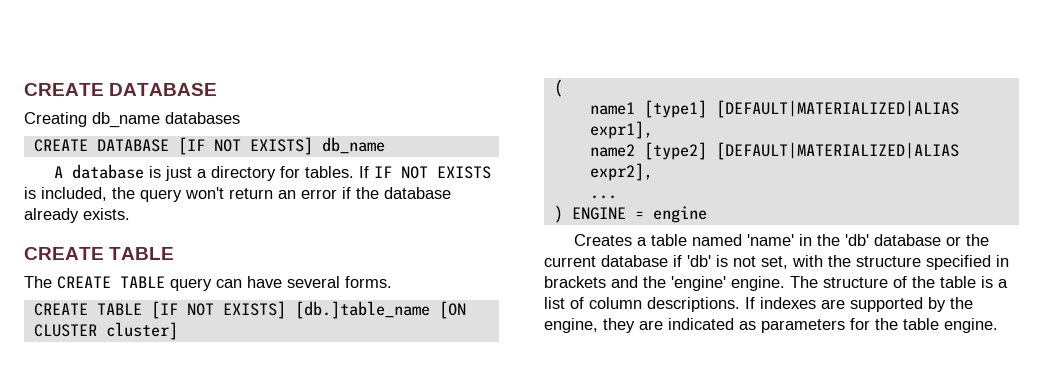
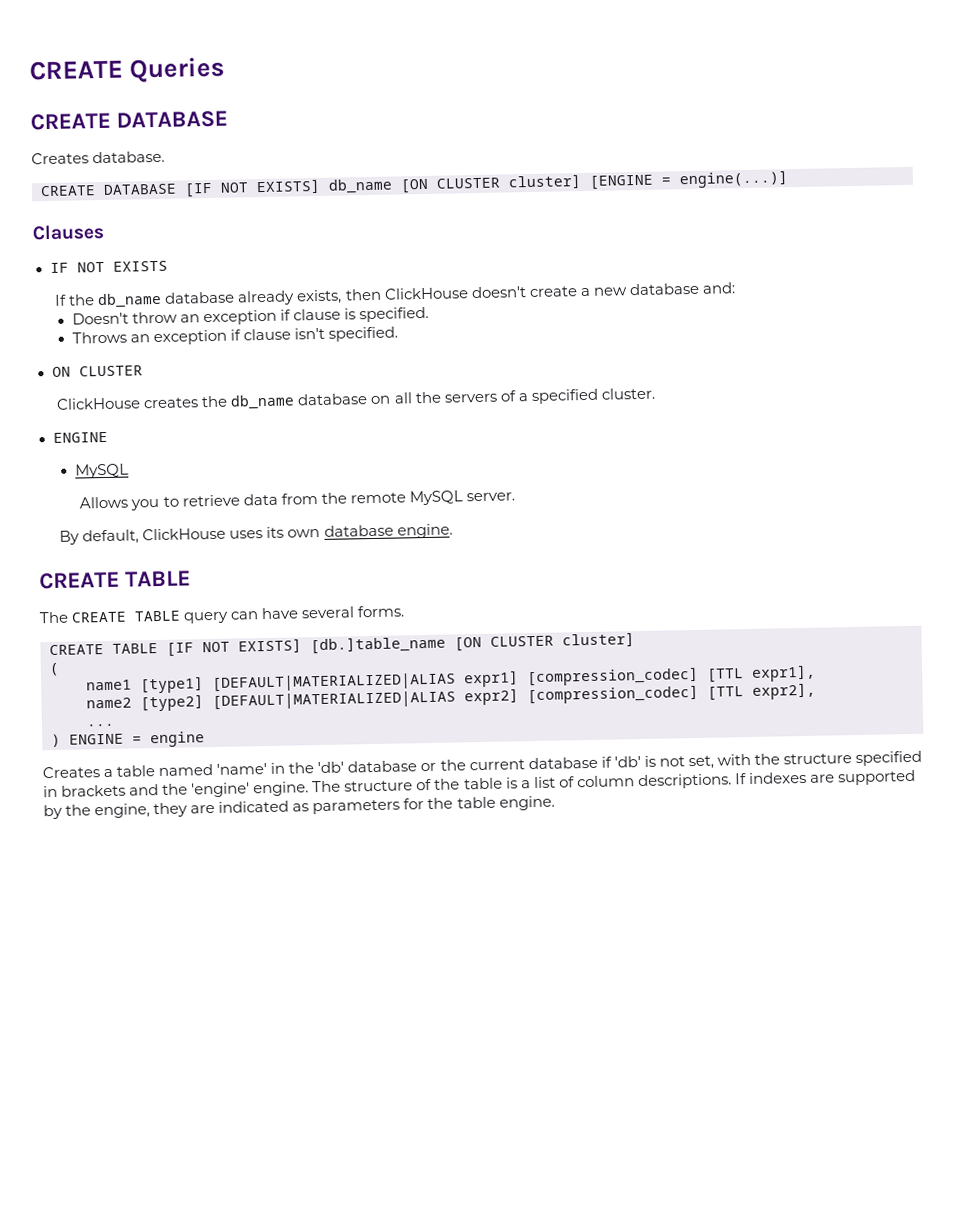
[24,83,104,96] CREATE -> [29,56,226,83] [30,112,111,131] CREATE Queries // CREATE
[24,112,240,128] Creating db_name databases -> [31,150,166,165] Creates database.
[54,164,492,181] [24,187,451,202] [24,208,130,223] // A database is just a directory for tables. If IF NOT EXISTS is included, the query won't return an error if the database already exists. -> [400,170,789,194] [32,223,104,241] [49,260,168,273] [54,282,736,309] [71,306,430,326] [71,326,399,346] [51,365,143,377] [56,387,655,410] [52,431,108,443] [74,463,129,479] [79,490,515,511] [59,523,453,545] [ON CLUSTER cluster] [ENGINE = engine(...)] // Clauses // IF NOT EXISTS // If the db_name database already exists, then ClickHouse doesn't create a new database and: // Doesn't throw an exception if clause is specified. // Throws an exception if clause isn't specified. // ON CLUSTER // ClickHouse creates the db_name database on all the servers of a specified cluster. // ENGINE // MySQL // Allows you to retrieve data from the remote MySQL server. // By default, ClickHouse uses its own database engine.
(959, 109) none -> [464,666,744,688] expr1] [compression_codec] [TTL
(959, 151) none -> [464,684,744,706] expr2] [compression_codec] [TTL

